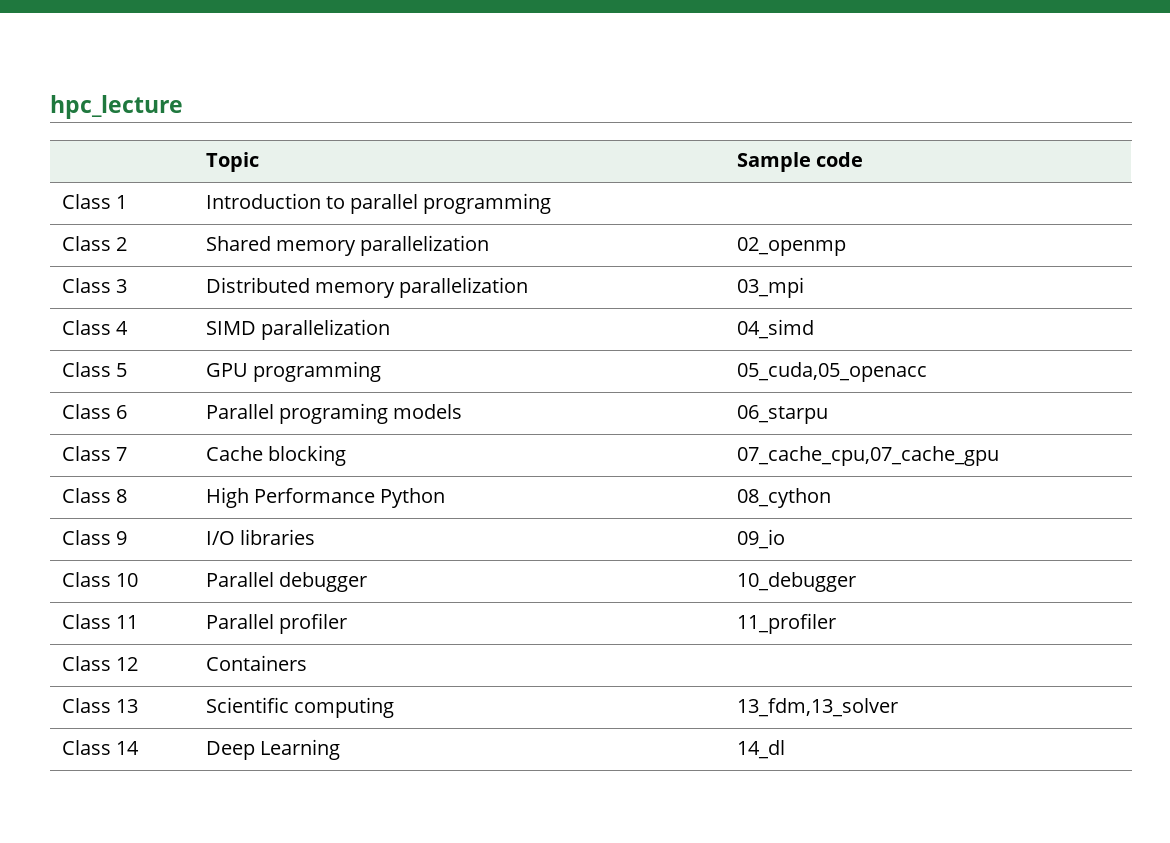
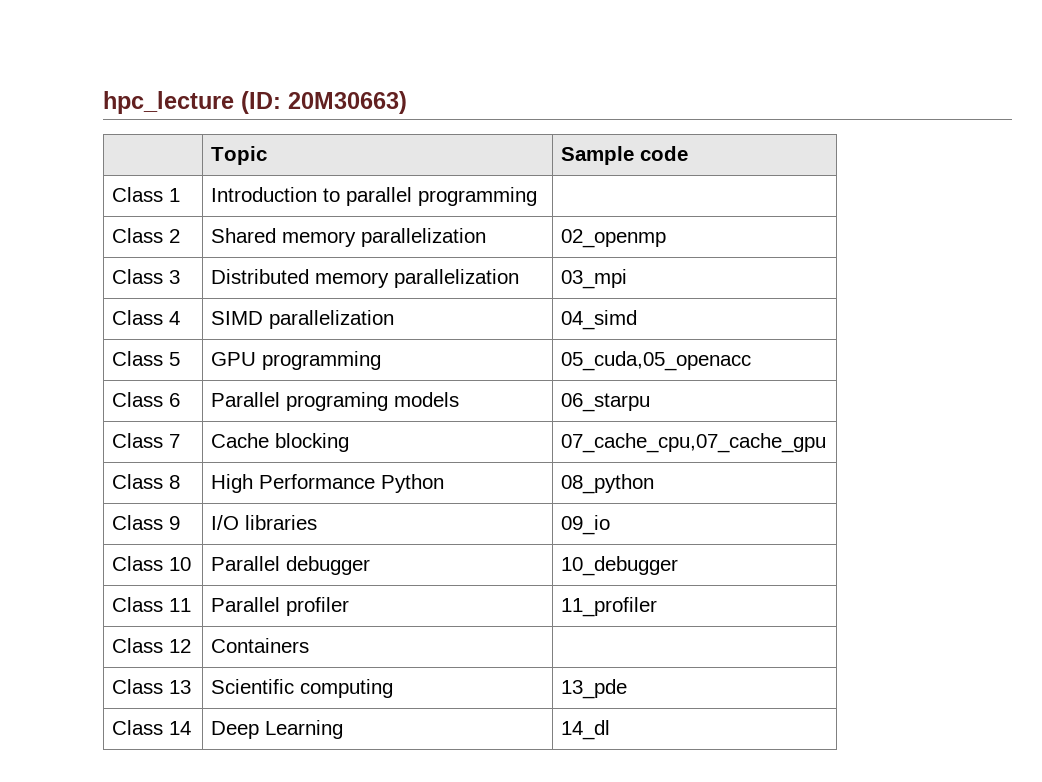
(183, 107) none -> [241,91,407,114] (ID: 20M30663)
[736,488,831,508] 08_cython -> [561,474,655,494] 08_python
[736,698,898,717] 13_fdm,13_solver -> [561,679,628,699] 13_pde

